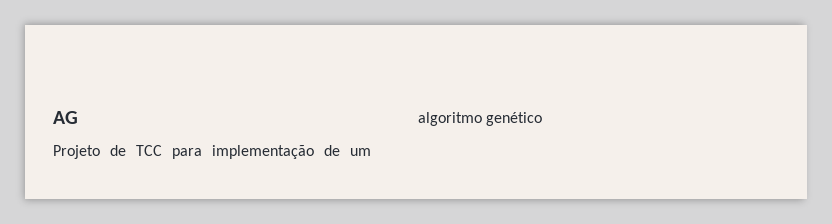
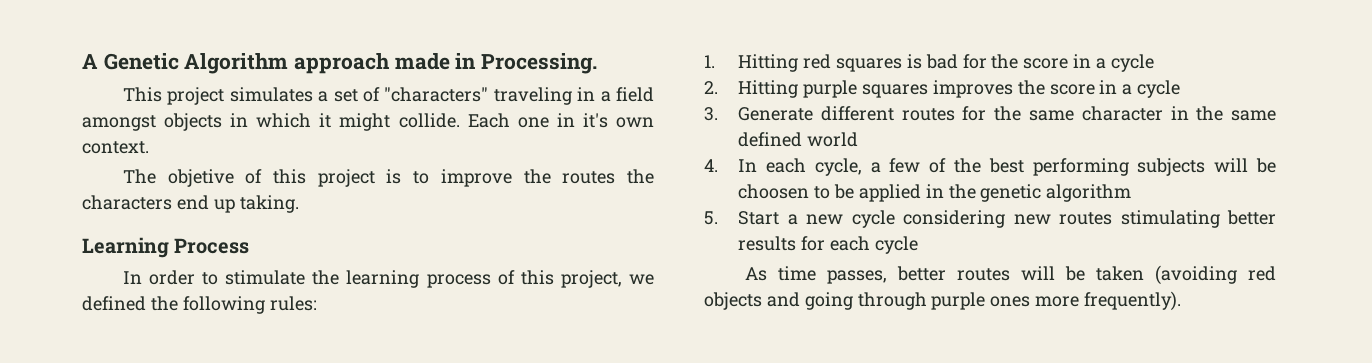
[53,111,78,124] [53,145,371,159] [418,112,543,126] AG // Projeto de TCC para implementação de um algoritmo genético -> [82,53,598,74] [122,87,654,105] [82,113,654,131] [82,141,149,154] [122,169,655,187] [82,195,299,213] [82,237,250,258] [122,270,654,288] [82,296,317,314] [704,54,1154,72] [704,80,1181,98] [704,106,1276,121] [738,132,859,147] [704,158,1276,176] [738,184,1132,202] [704,210,1276,228] [738,236,918,254] [744,265,1276,285] [704,291,1182,311] A Genetic Algorithm approach made in Processing. // This project simulates a set of "characters" traveling in a field amongst objects in which it might collide. Each one in it's own context. // The objetive of this project is to improve the routes the characters end up taking. // Learning Process // In order to stimulate the learning process of this project, we defined the following rules: // 1. Hitting red squares is bad for the score in a cycle // 2. Hitting purple squares improves the score in a cycle // 3. Generate different routes for the same character in the same defined world // 4. In each cycle, a few of the best performing subjects will be choosen to be applied in the genetic algorithm // 5. Start a new cycle considering new routes stimulating better results for each cycle // As time passes, better routes will be taken (avoiding red objects and going through purple ones more frequently).

